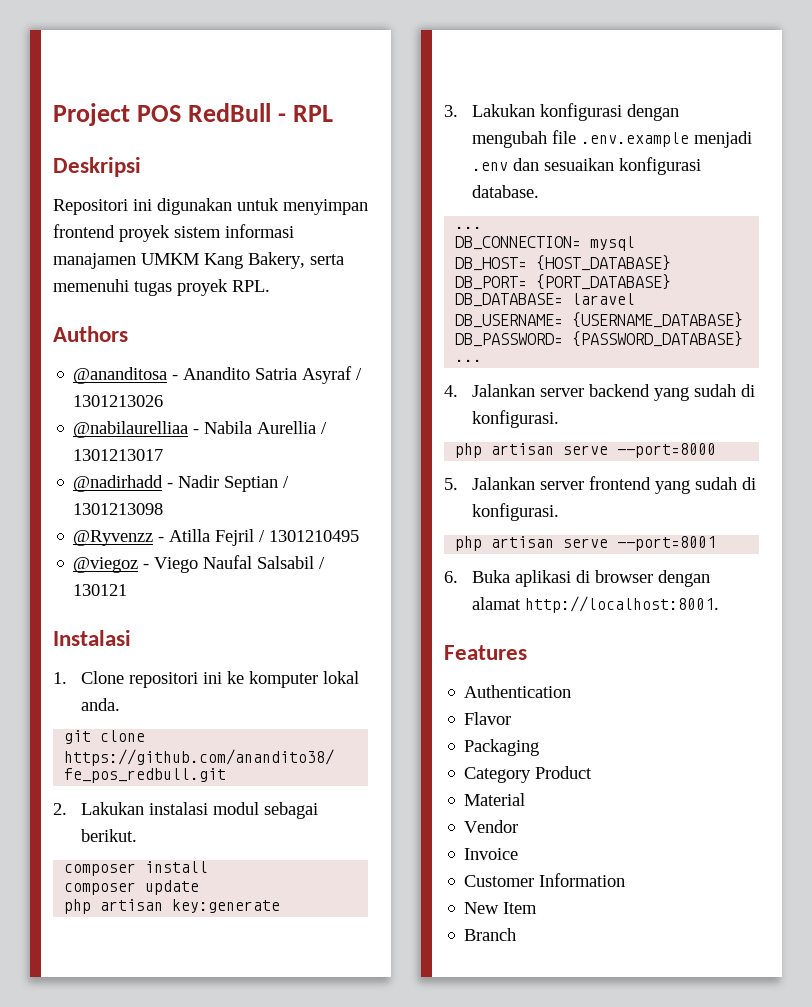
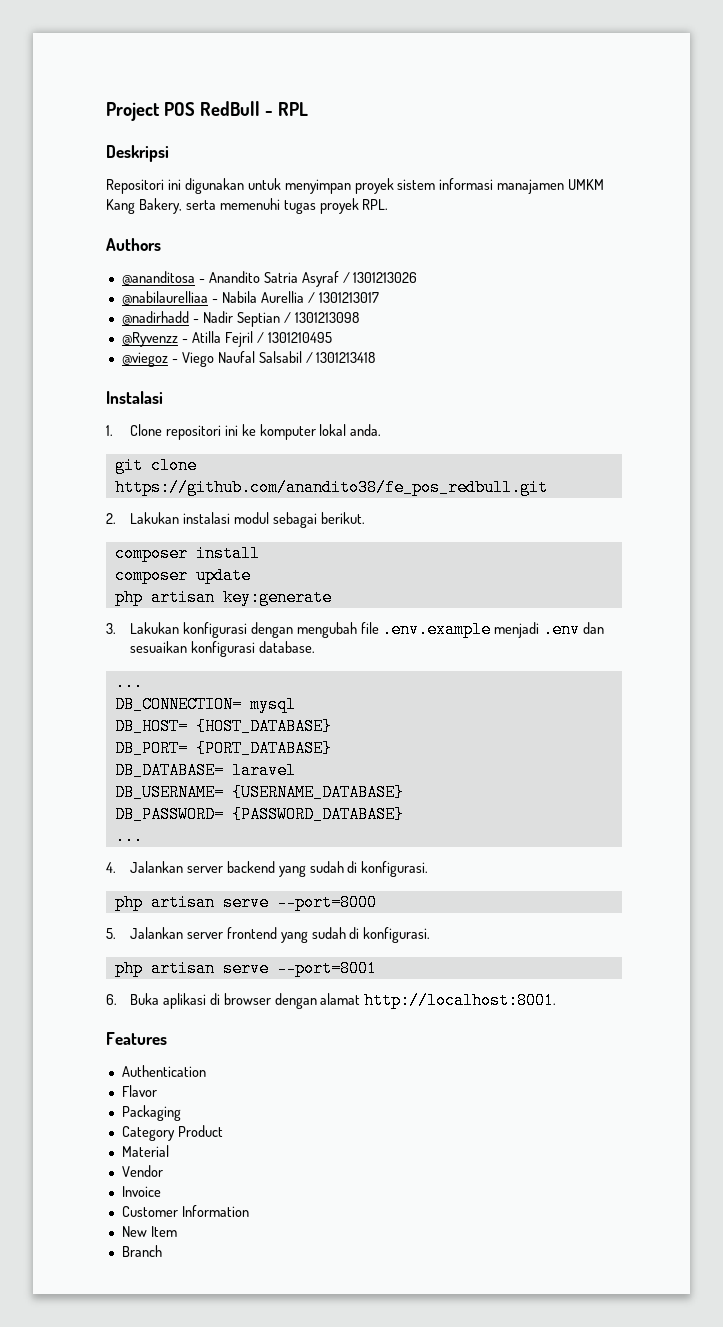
[53,224,115,238] frontend -> (351, 186) none
[73,584,128,596] 130121 -> [316,352,376,363] 1301213418

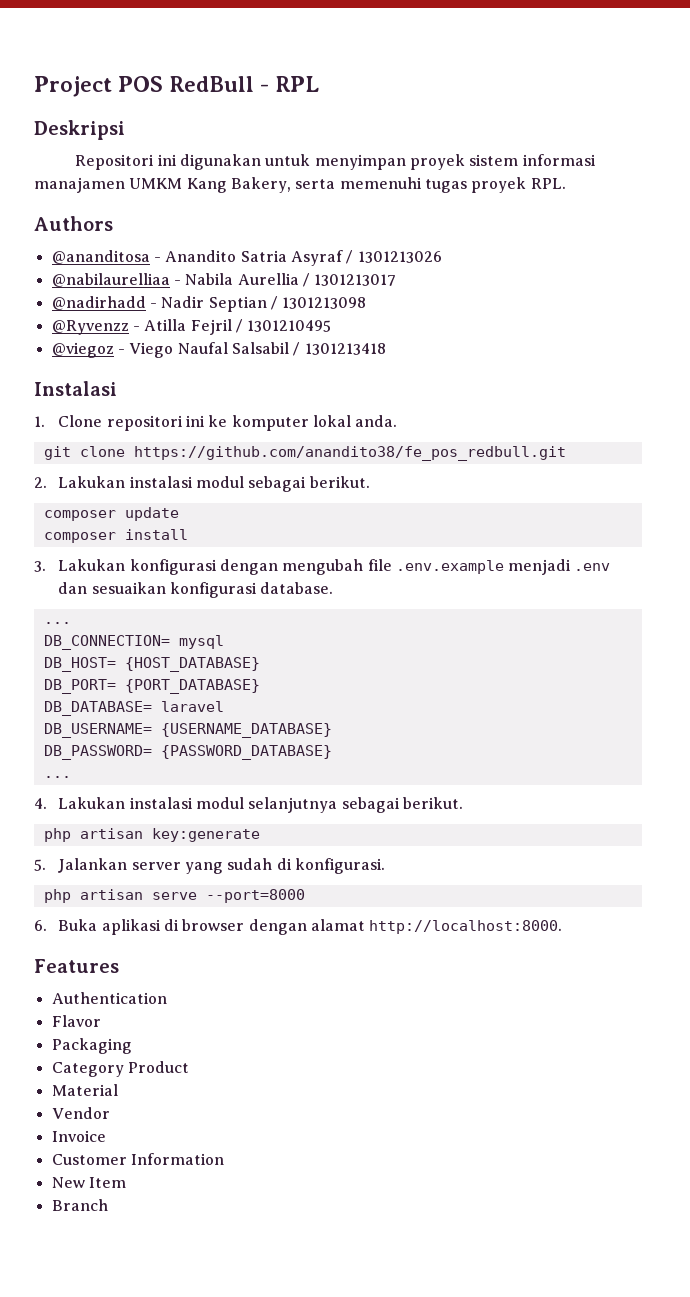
[195,545,260,562] [114,567,251,584] [114,589,332,606] install // composer update // php artisan key:generate -> [124,507,179,521] [43,529,188,543] update // composer install
[129,861,275,873] Jalankan server backend -> [58,797,463,813] [43,828,260,842] [34,858,181,873] Lakukan instalasi modul selanjutnya sebagai berikut. // php artisan key:generate // 5. Jalankan server
[106,927,431,943] [114,960,377,977] // 5. Jalankan server frontend yang sudah di konfigurasi. // php artisan serve --port=8001 -> (305, 896) none
[364,992,557,1009] http://localhost:8001. -> [369,920,563,934] http://localhost:8000.

